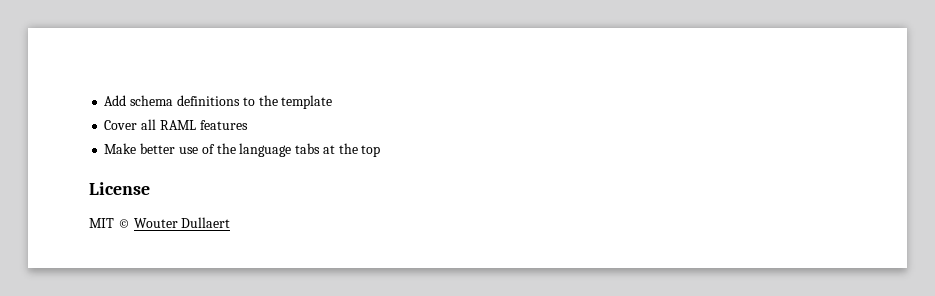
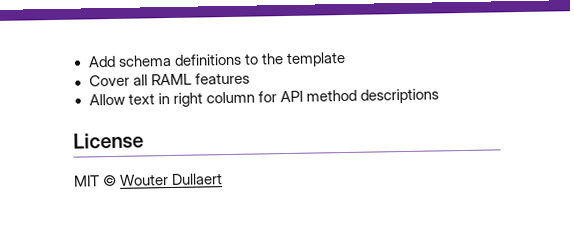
[104,143,381,157] Make better use of the language tabs at the top -> [88,88,439,107] Allow text in right column for API method descriptions

